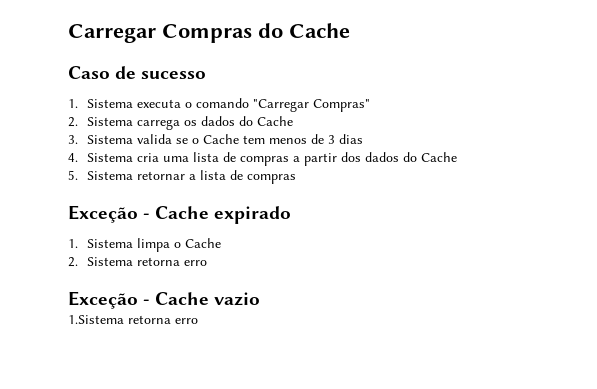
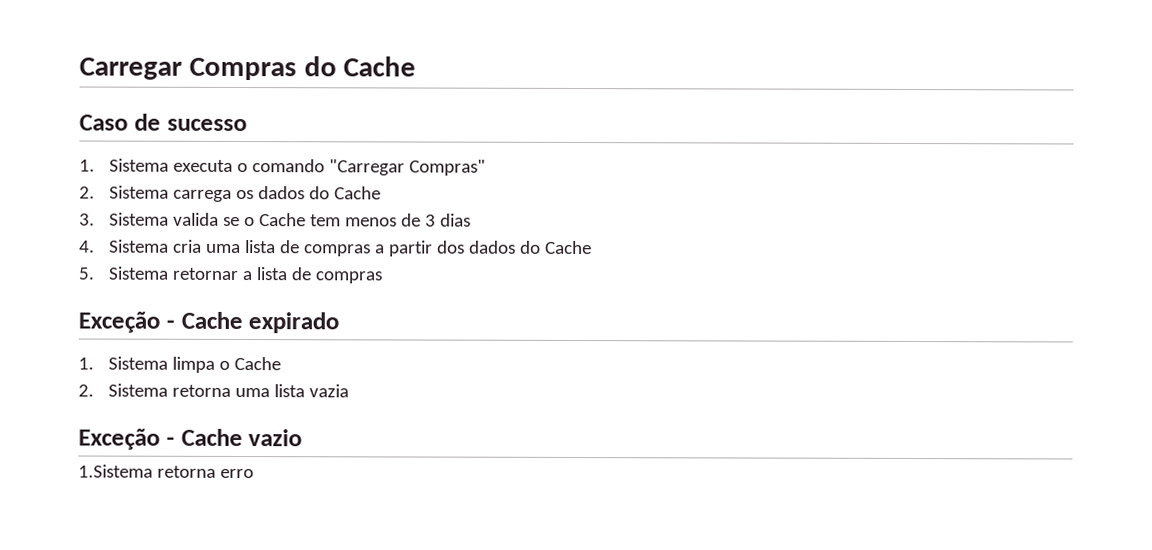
[184,260,208,266] erro -> [235,384,350,398] uma lista vazia

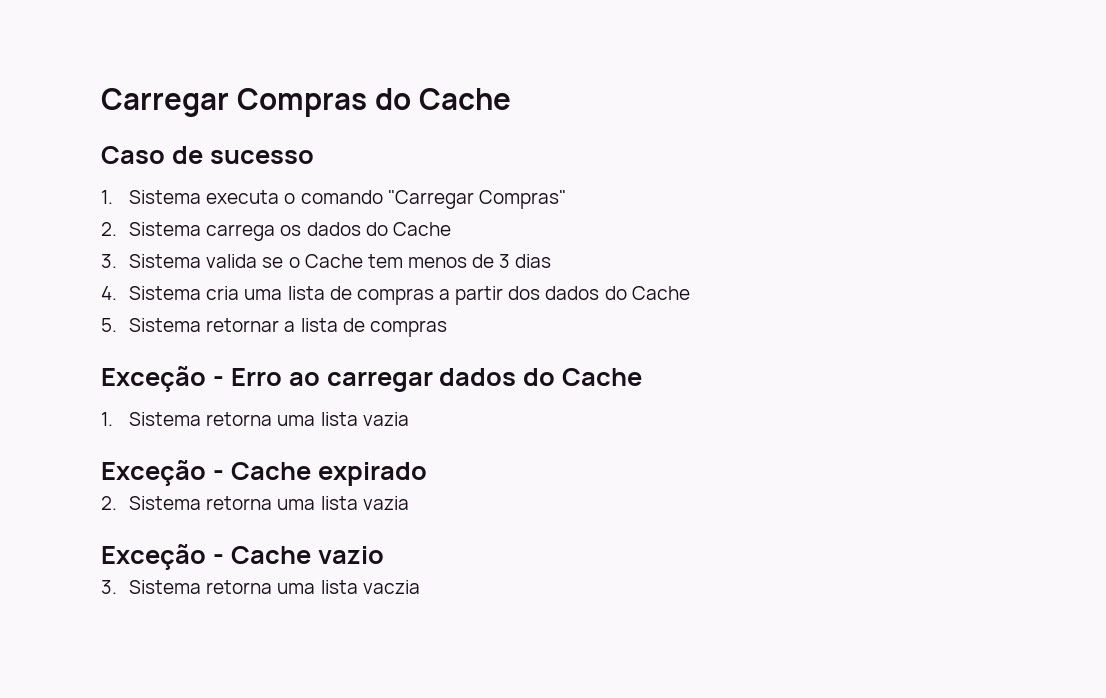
[180,311,340,334] [78,356,282,373] Cache expirado // 1. Sistema limpa o Cache -> [230,368,643,392] [101,412,409,426] [101,460,427,486] Erro ao carregar dados do Cache // 1. Sistema retorna uma lista vazia // Exceção - Cache expirado
[78,464,254,479] 1.Sistema retorna erro -> [101,580,420,594] 3. Sistema retorna uma lista vaczia

